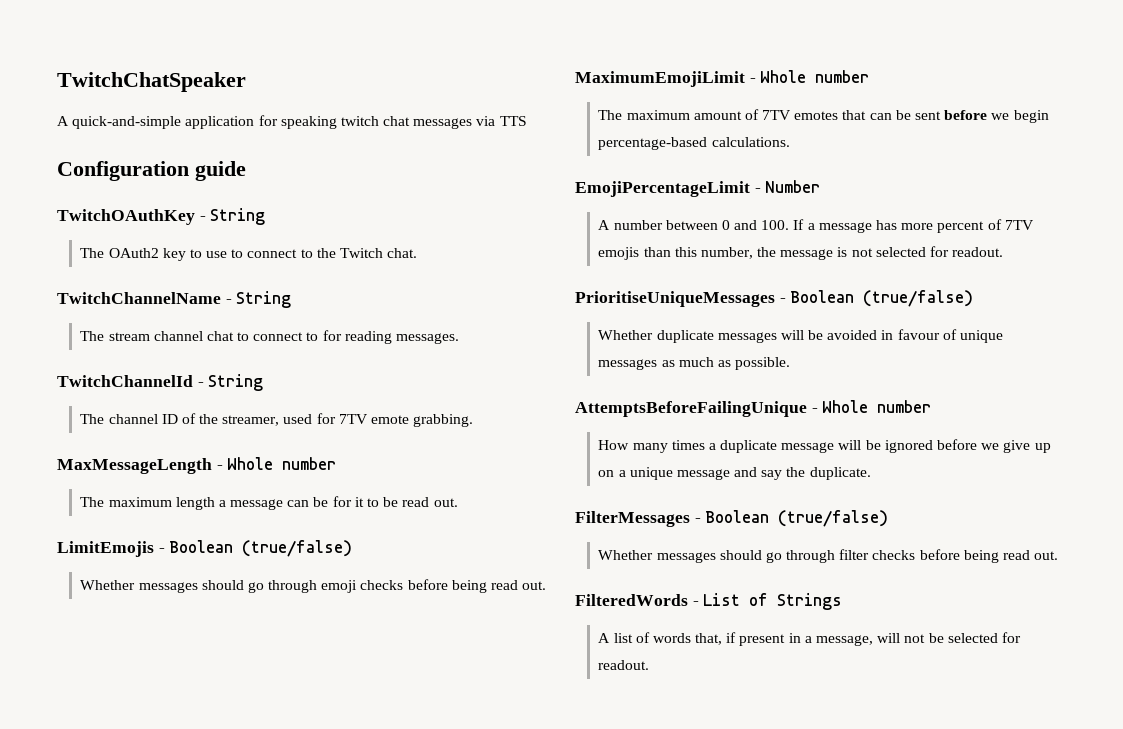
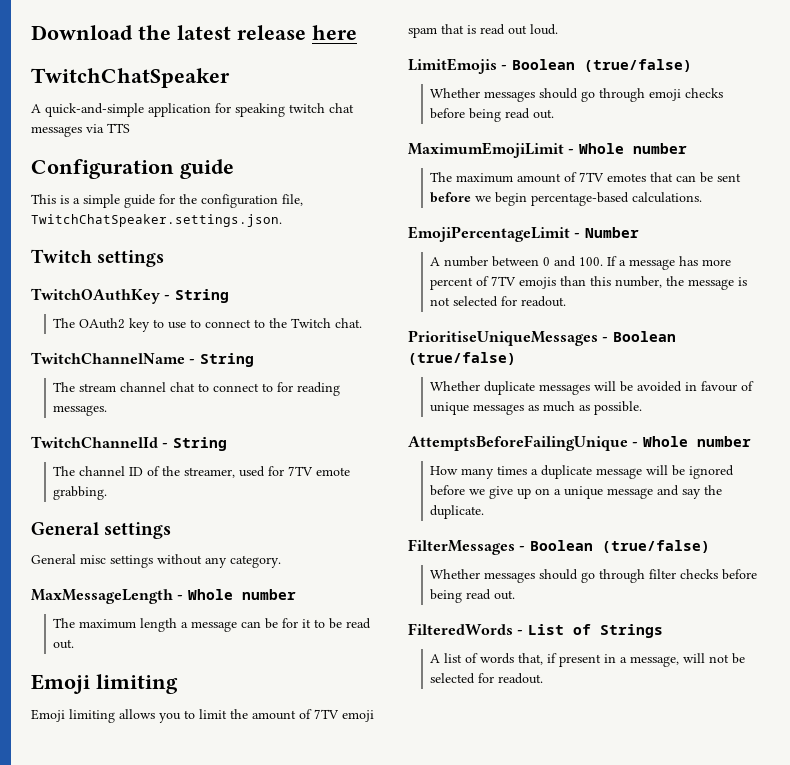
(57, 82) none -> [31,25,357,40] Download the latest release here //
(246, 171) none -> [31,194,303,208] [31,214,282,227] [31,249,165,267] // This is a simple guide for the configuration file, TwitchChatSpeaker.settings.json. // Twitch settings
(474, 420) none -> [31,522,172,539] [31,554,281,568] // General settings // General misc settings without any category.
(458, 502) none -> [31,674,178,694] [31,709,374,723] [408,24,558,38] // Emoji limiting // Emoji limiting allows you to limit the amount of 7TV emoji spam that is read out loud.

